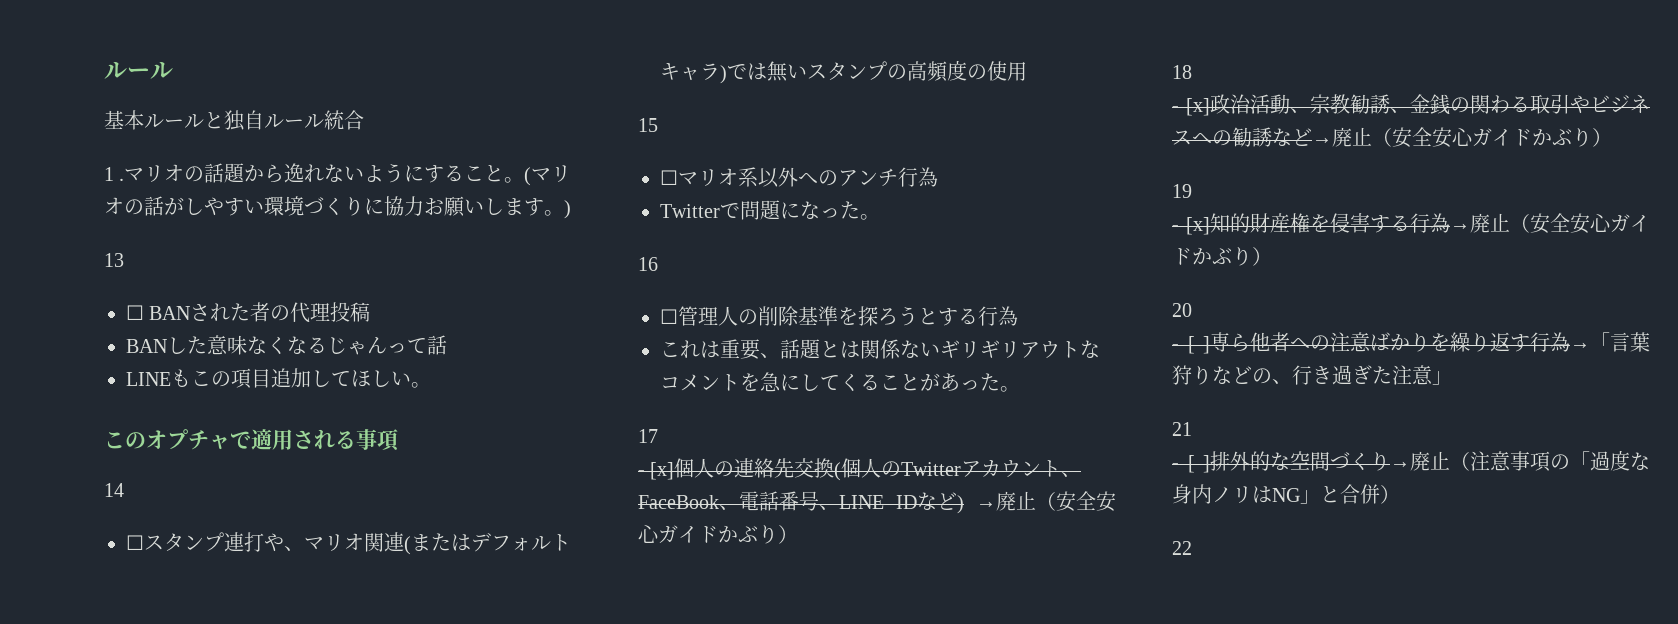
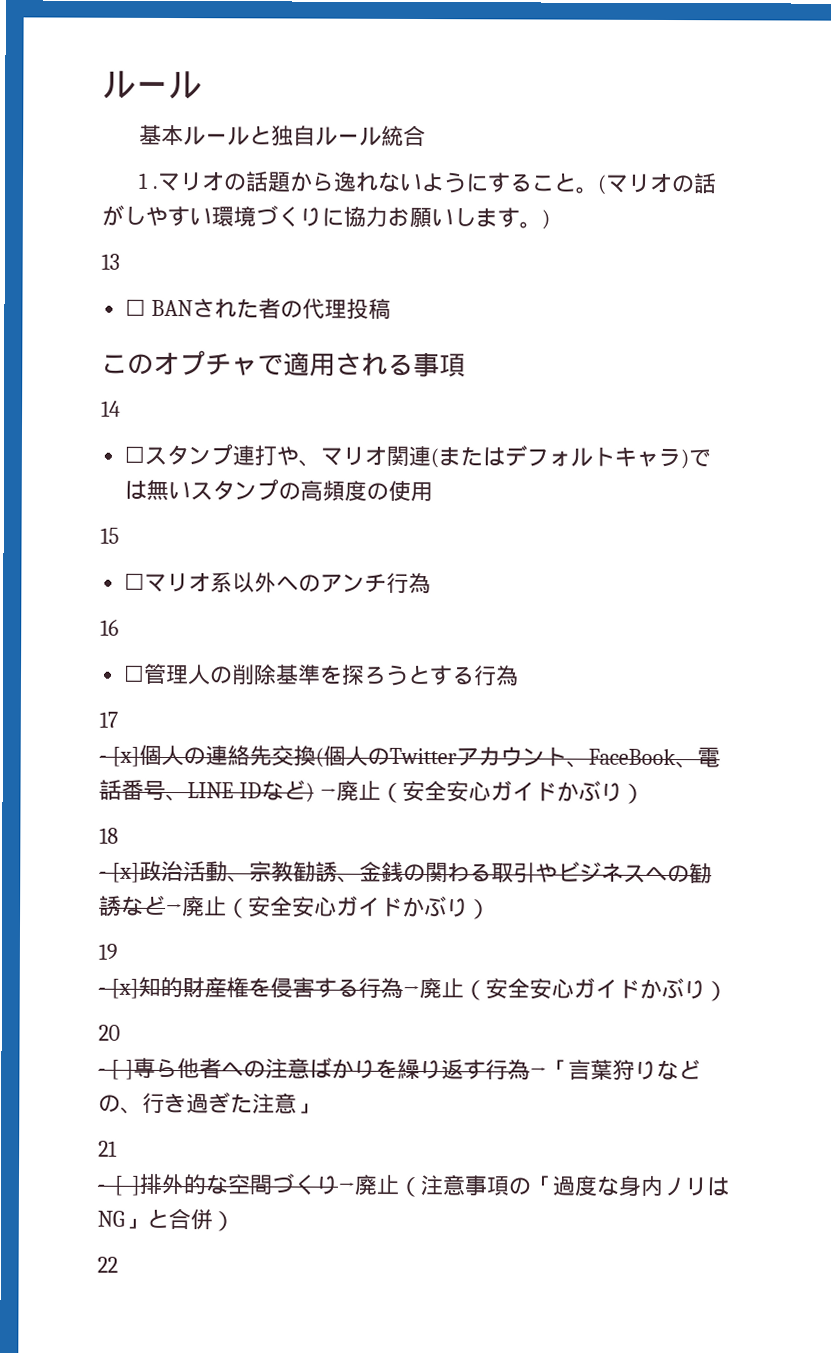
[126,335,447,355] [126,368,431,389] // BANした意味なくなるじゃんって話 // LINEもこの項目追加してほしい。 -> (392, 308) none
[660,200,880,220] // Twitterで問題になった。 -> (432, 583) none
[660,339,1100,360] [660,372,1020,392] // これは重要、話題とは関係ないギリギリアウトなコメントを急にしてくることがあった。 -> (520, 676) none

